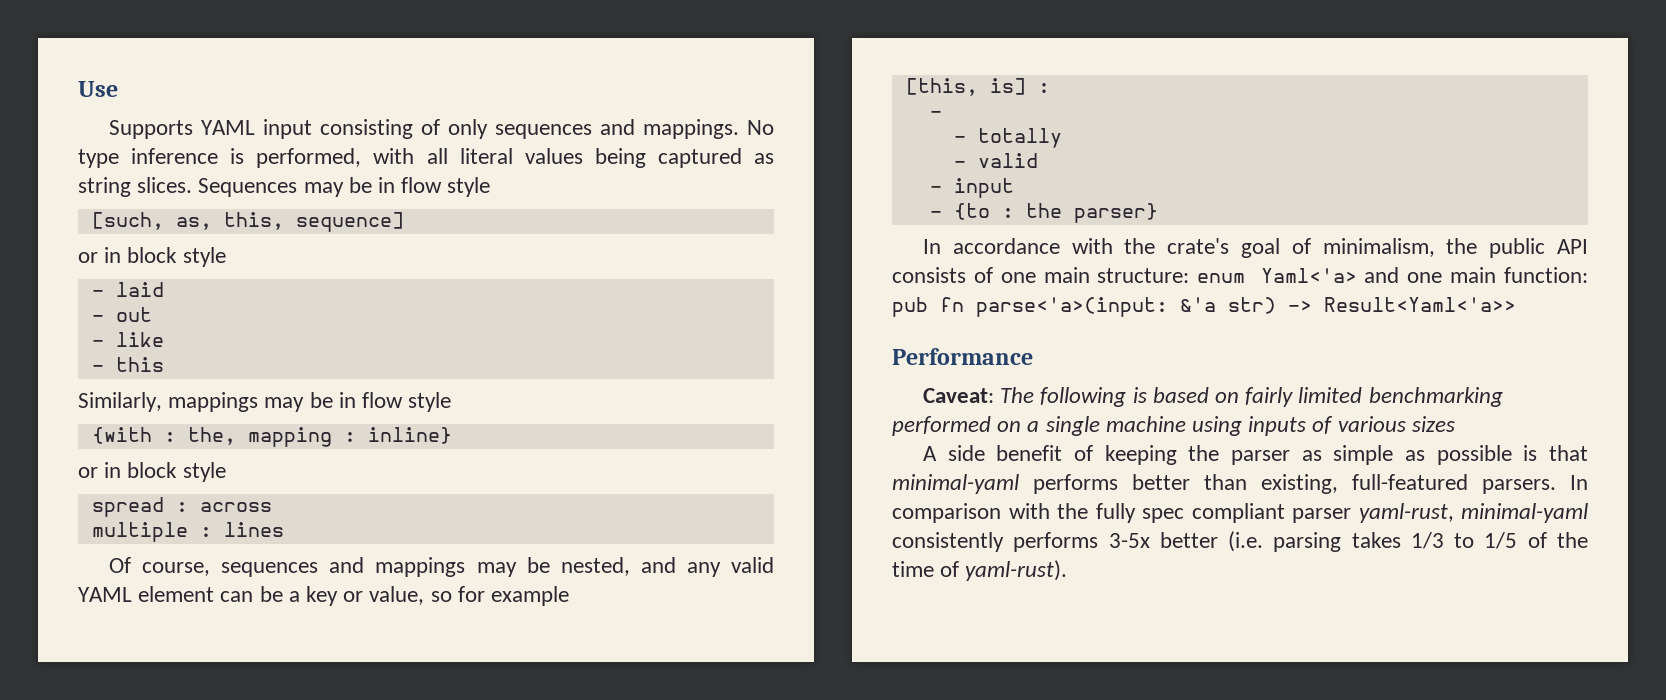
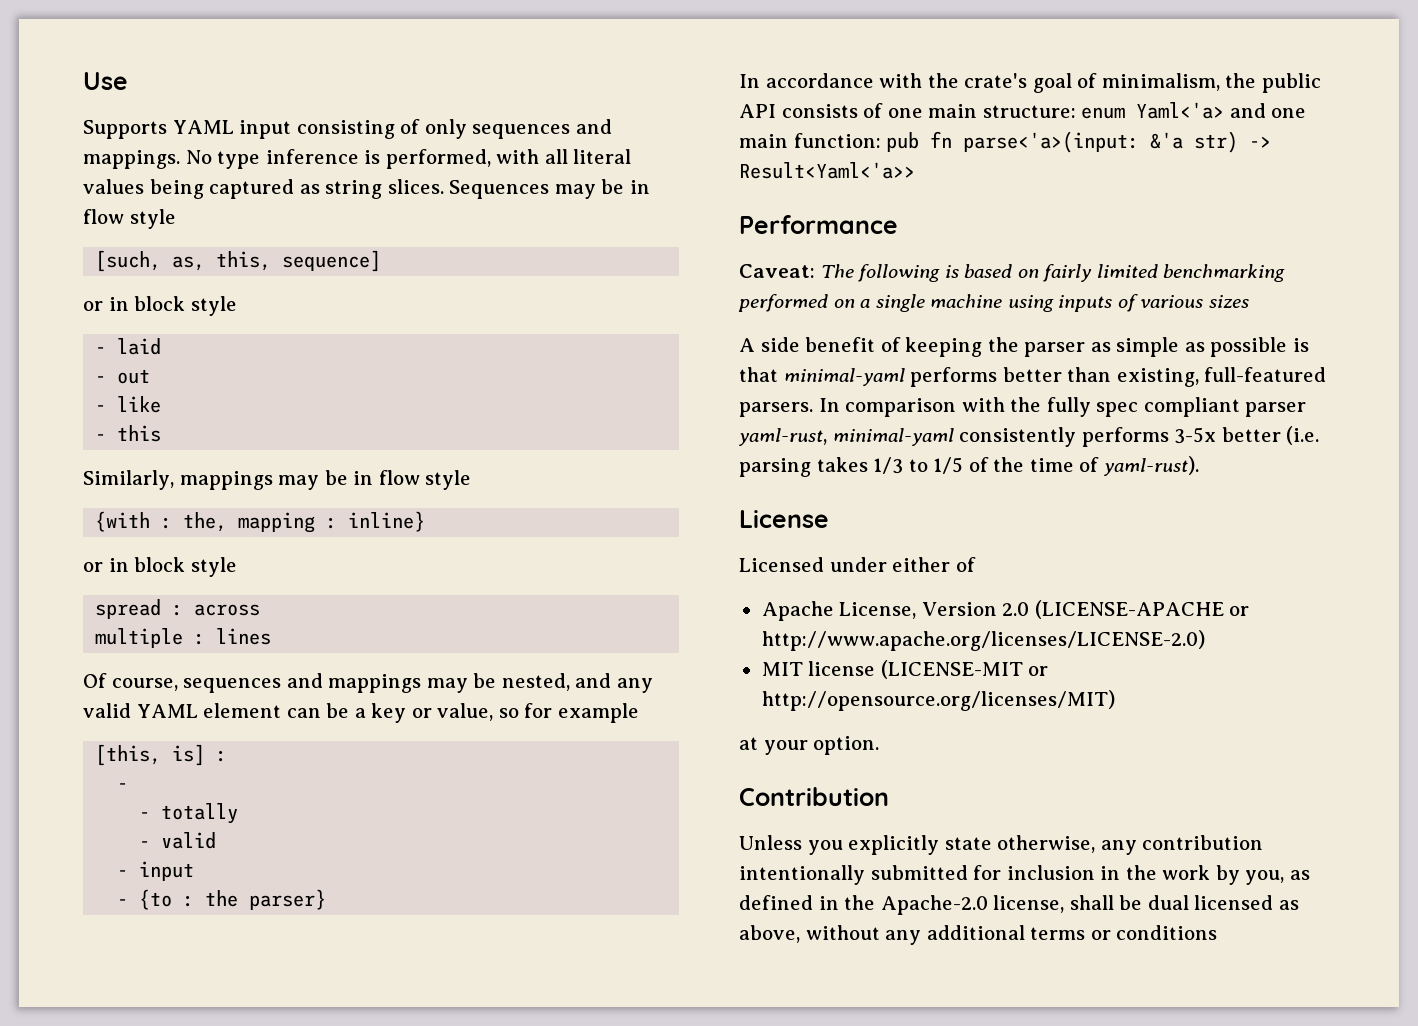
(1068, 570) none -> [739,510,829,528] [739,557,976,572] [761,600,1250,621] [761,630,1205,651] [761,660,1049,679] [761,690,1115,711] [739,736,880,755] [739,787,889,806] [739,835,1264,855] [739,865,1310,885] [739,895,1299,915] [739,925,1218,945] // License // Licensed under either of // Apache License, Version 2.0 (LICENSE-APACHE or http://www.apache.org/licenses/LICENSE-2.0) // MIT license (LICENSE-MIT or http://opensource.org/licenses/MIT) // at your option. // Contribution // Unless you explicitly state otherwise, any contribution intentionally submitted for inclusion in the work by you, as defined in the Apache-2.0 license, shall be dual licensed as above, without any additional terms or conditions

